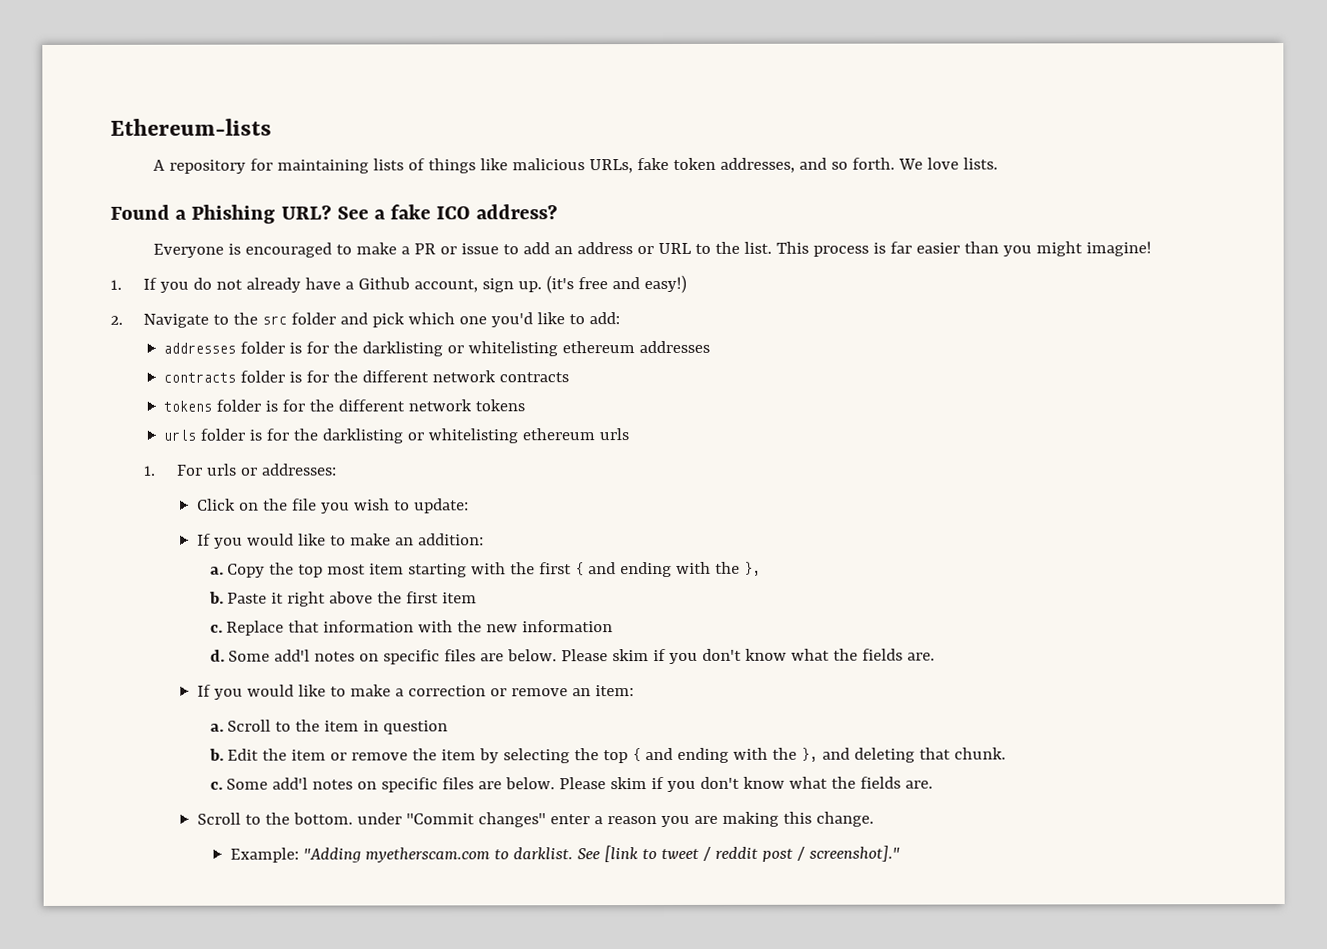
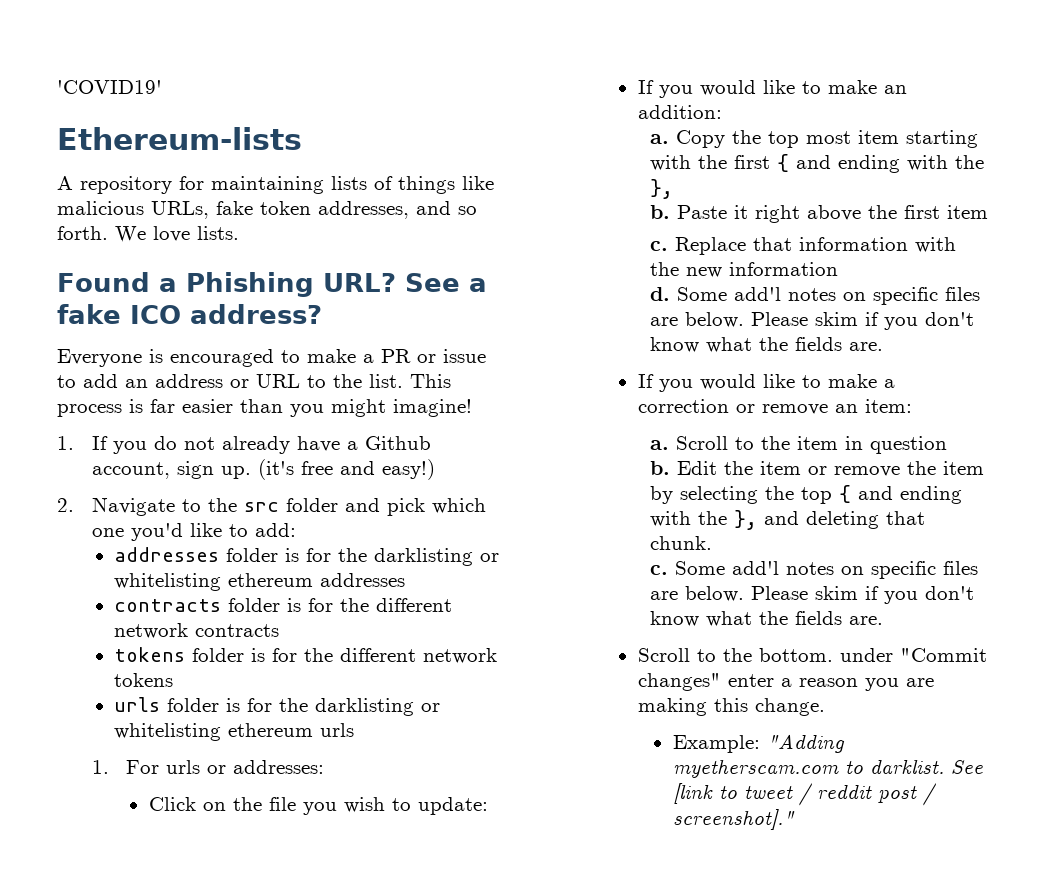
(110, 127) none -> [57,80,162,94] 'COVID19' //

